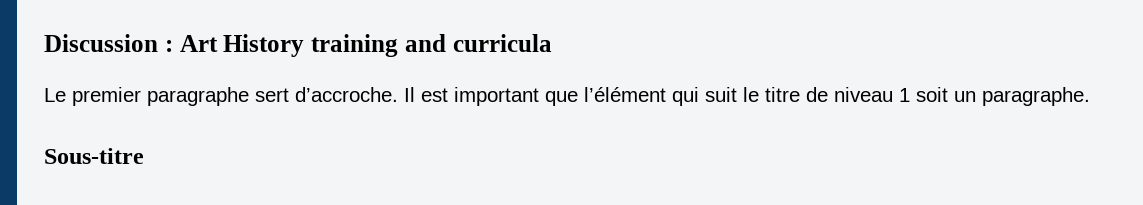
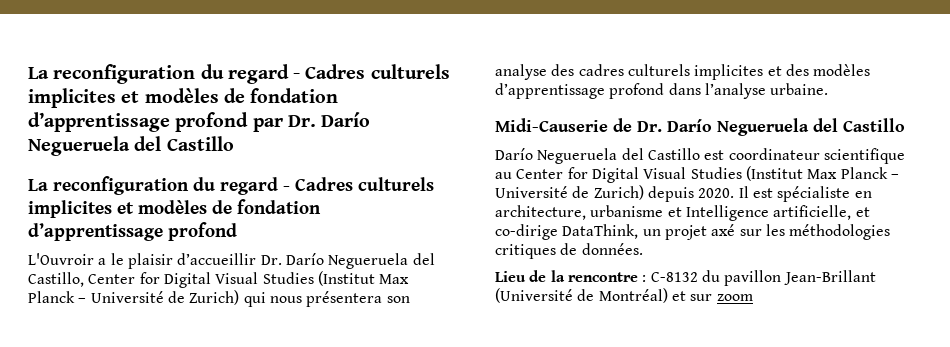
[44,34,552,57] [44,87,1090,106] [44,148,144,164] Discussion : Art History training and curricula // Le premier paragraphe sert d’accroche. Il est important que l’élément qui suit le titre de niveau 1 soit un paragraphe. // Sous-titre -> [28,64,450,84] [28,88,339,108] [28,112,371,132] [28,136,234,156] [28,176,434,195] [28,199,321,218] [28,222,237,241] [28,253,435,269] [28,271,410,288] [28,290,410,307] [495,64,871,80] [495,83,829,99] [495,118,905,136] [495,148,905,164] [495,166,899,183] [495,185,872,202] [495,205,870,221] [495,224,891,240] [495,243,643,259] [495,270,876,286] [495,288,753,303] La reconfiguration du regard - Cadres culturels implicites et modèles de fondation d’apprentissage profond par Dr. Darío Negueruela del Castillo // La reconfiguration du regard - Cadres culturels implicites et modèles de fondation d’apprentissage profond // L'Ouvroir a le plaisir d’accueillir Dr. Darío Negueruela del Castillo, Center for Digital Visual Studies (Institut Max Planck – Université de Zurich) qui nous présentera son analyse des cadres culturels implicites et des modèles d’apprentissage profond dans l’analyse urbaine. // Midi-Causerie de Dr. Darío Negueruela del Castillo // Darío Negueruela del Castillo est coordinateur scientifique au Center for Digital Visual Studies (Institut Max Planck – Université de Zurich) depuis 2020. Il est spécialiste en architecture, urbanisme et Intelligence artificielle, et co-dirige DataThink, un projet axé sur les méthodologies critiques de données. // Lieu de la rencontre : C-8132 du pavillon Jean-Brillant (Université de Montréal) et sur zoom

